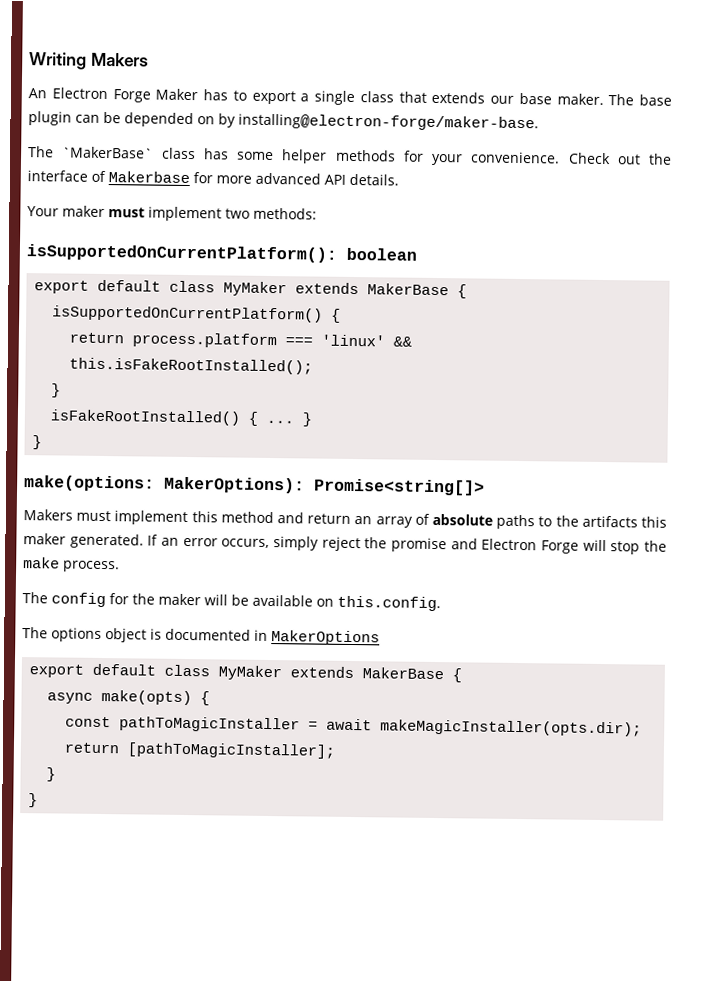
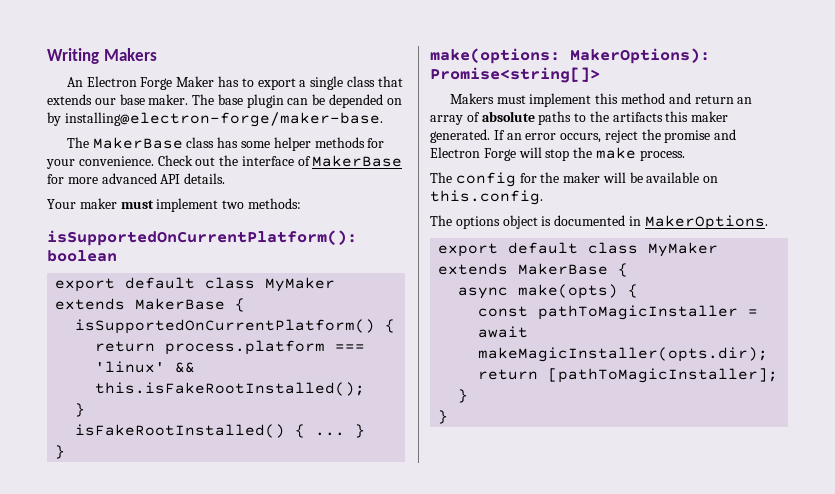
[62,146,154,159] `MakerBase` -> [92,137,183,149] MakerBase
[108,171,190,184] Makerbase -> [312,155,403,167] MakerBase
[272,536,319,551] simply -> (602, 138) none
[271,630,380,646] MakerOptions -> [644,215,768,230] MakerOptions.

